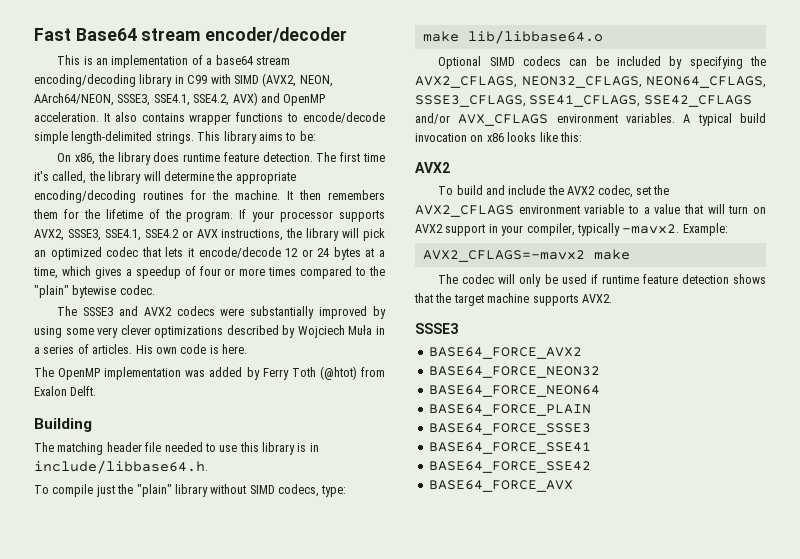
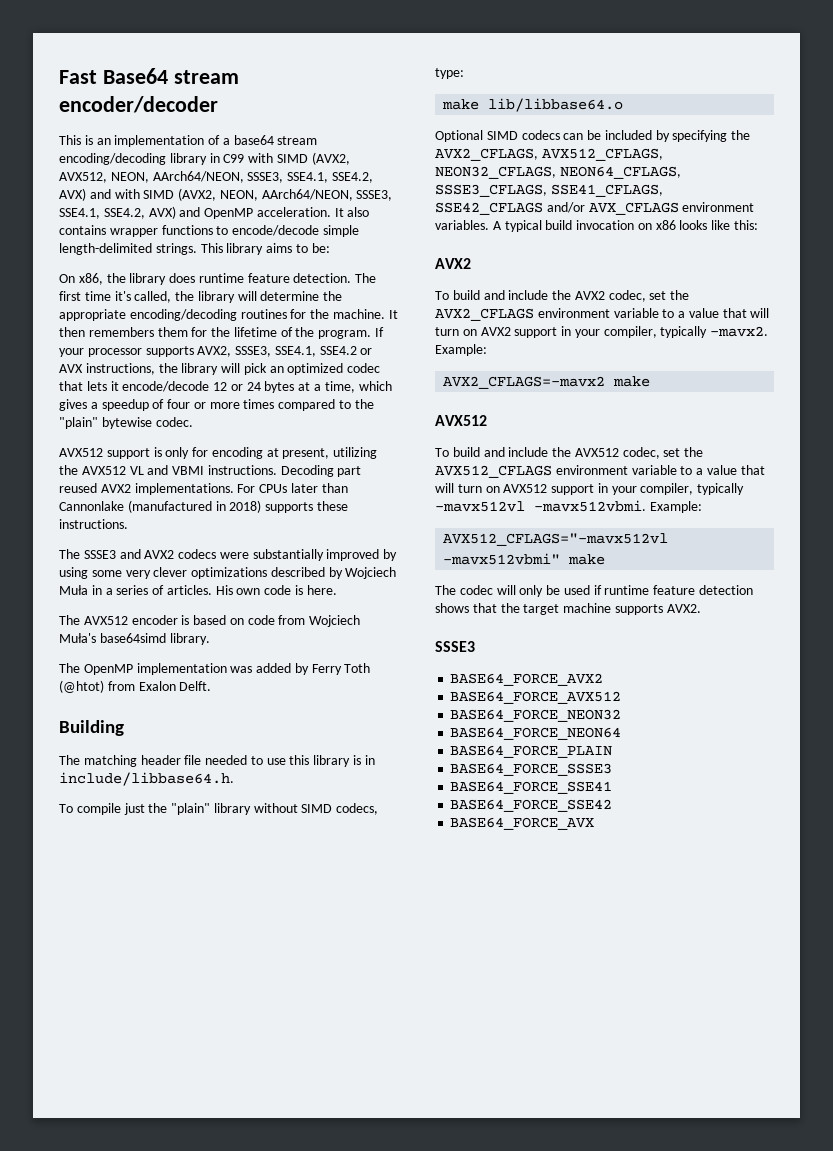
(297, 80) none -> [59,171,373,183] [59,188,217,201] AVX512, NEON, AArch64/NEON, SSSE3, SSE4.1, SSE4.2, AVX) and with SIMD (AVX2,
(155, 290) none -> [59,447,378,459] [59,465,362,477] [59,483,348,495] [59,500,348,513] [59,519,128,529] // AVX512 support is only for encoding at present, utilizing the AVX512 VL and VBMI instructions. Decoding part reused AVX2 implementations. For CPUs later than Cannonlake (manufactured in 2018) supports these instructions.
(247, 349) none -> [59,615,361,627] [59,633,210,645] // The AVX512 encoder is based on code from Wojciech Muła's base64simd library.
(517, 82) none -> [541,148,663,161] AVX512_CFLAGS,
(630, 254) none -> [435,415,487,426] [435,447,704,459] [435,465,765,478] [435,483,745,495] [435,500,702,513] [443,533,669,546] [443,553,606,565] // AVX512 // To build and include the AVX512 codec, set the AVX512_CFLAGS environment variable to a value that will turn on AVX512 support in your compiler, typically -mavx512vl -mavx512vbmi. Example: // AVX512_CFLAGS="-mavx512vl -mavx512vbmi" make
(582, 353) none -> [450,691,622,704] // BASE64_FORCE_AVX512

